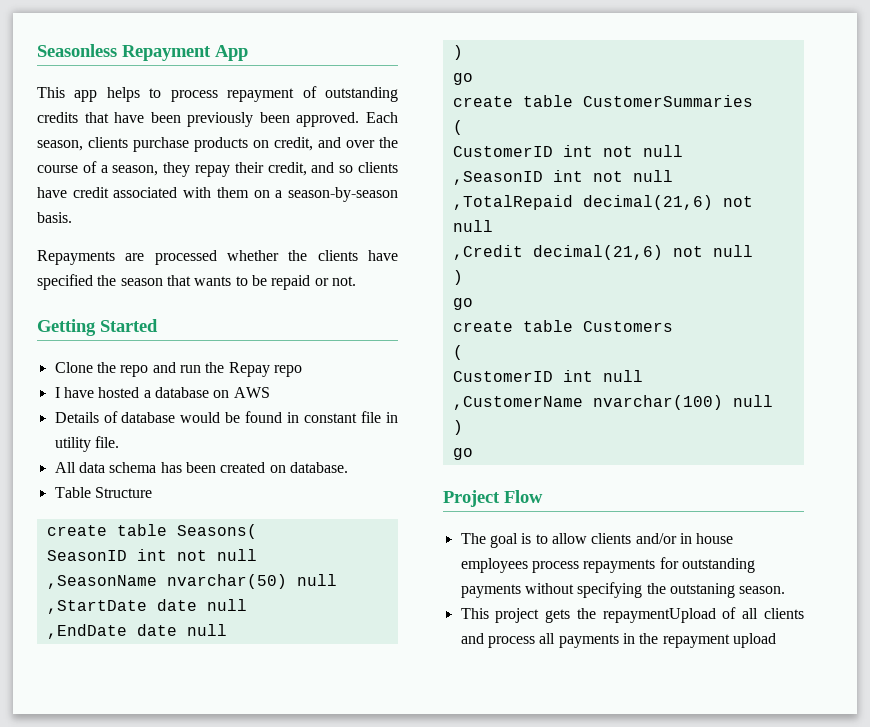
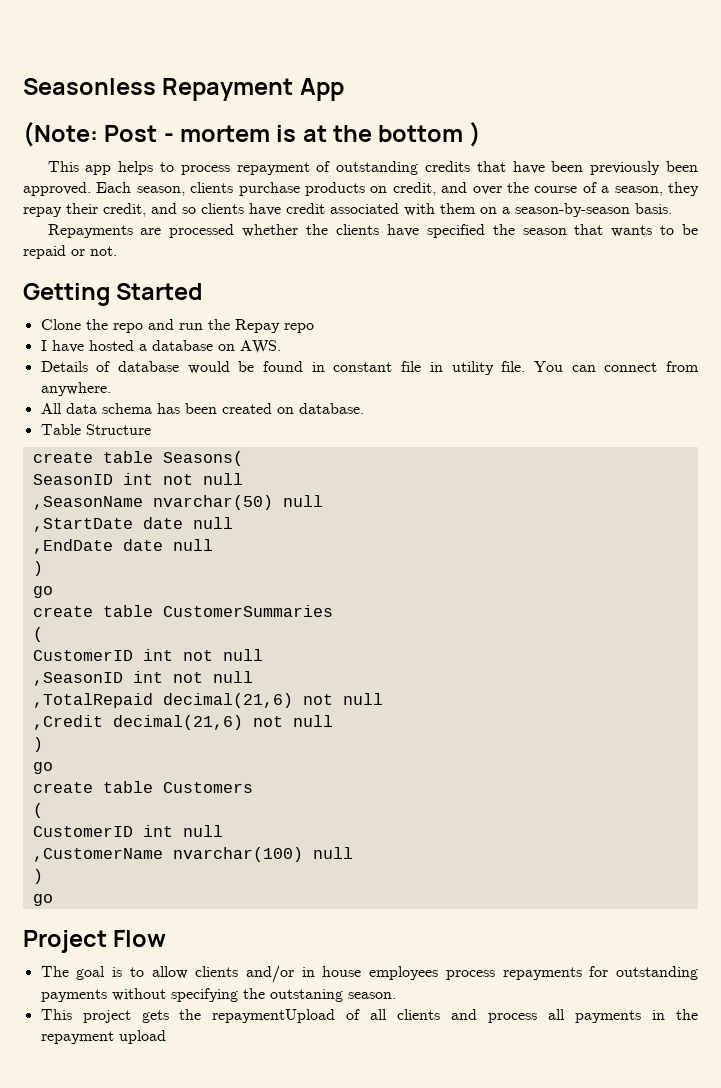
(248, 53) none -> [23,122,481,147] // (Note: Post - mortem is at the bottom )
[233,387,270,398] AWS -> [239,340,281,354] AWS.
(119, 442) none -> [533,361,699,372] [40,382,111,396] You can connect from anywhere.

